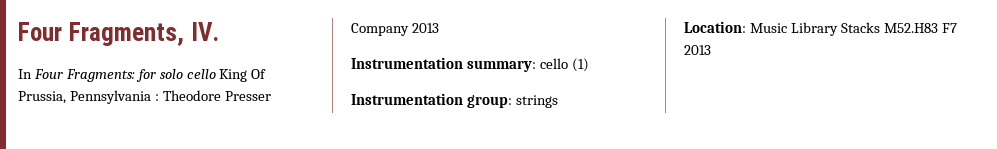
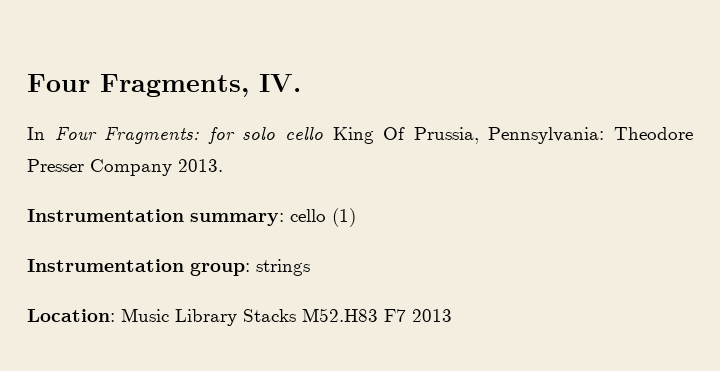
[69,90,159,104] Pennsylvania : -> [488,127,605,144] Pennsylvania:
[411,23,439,33] 2013 -> [178,159,223,172] 2013.

